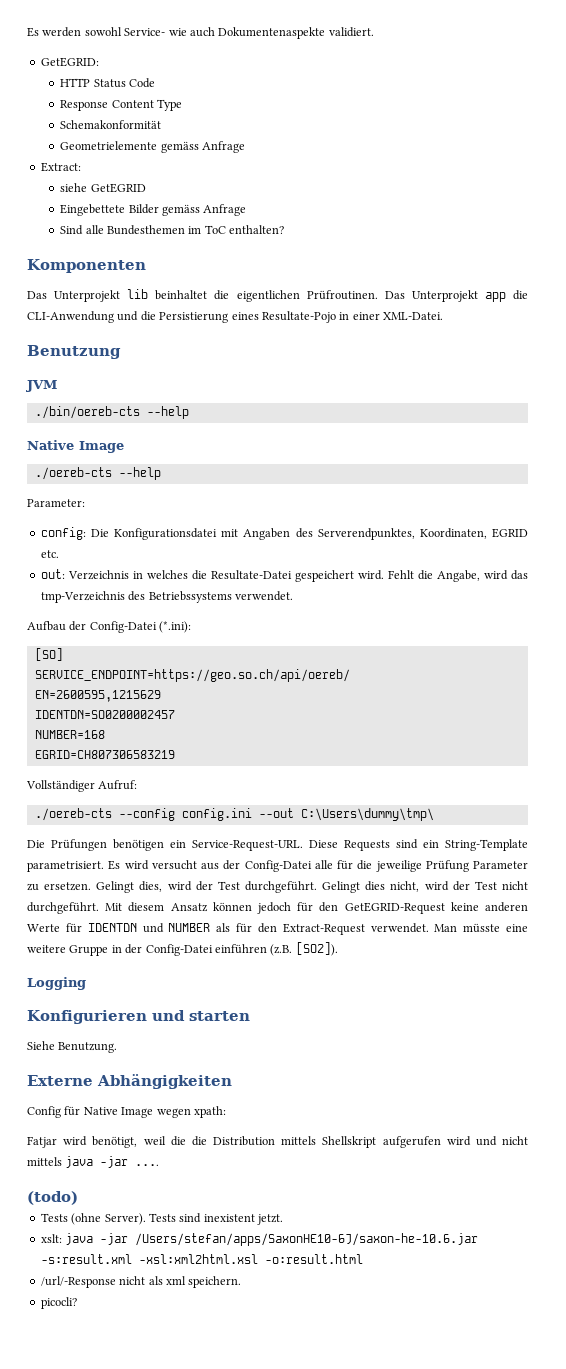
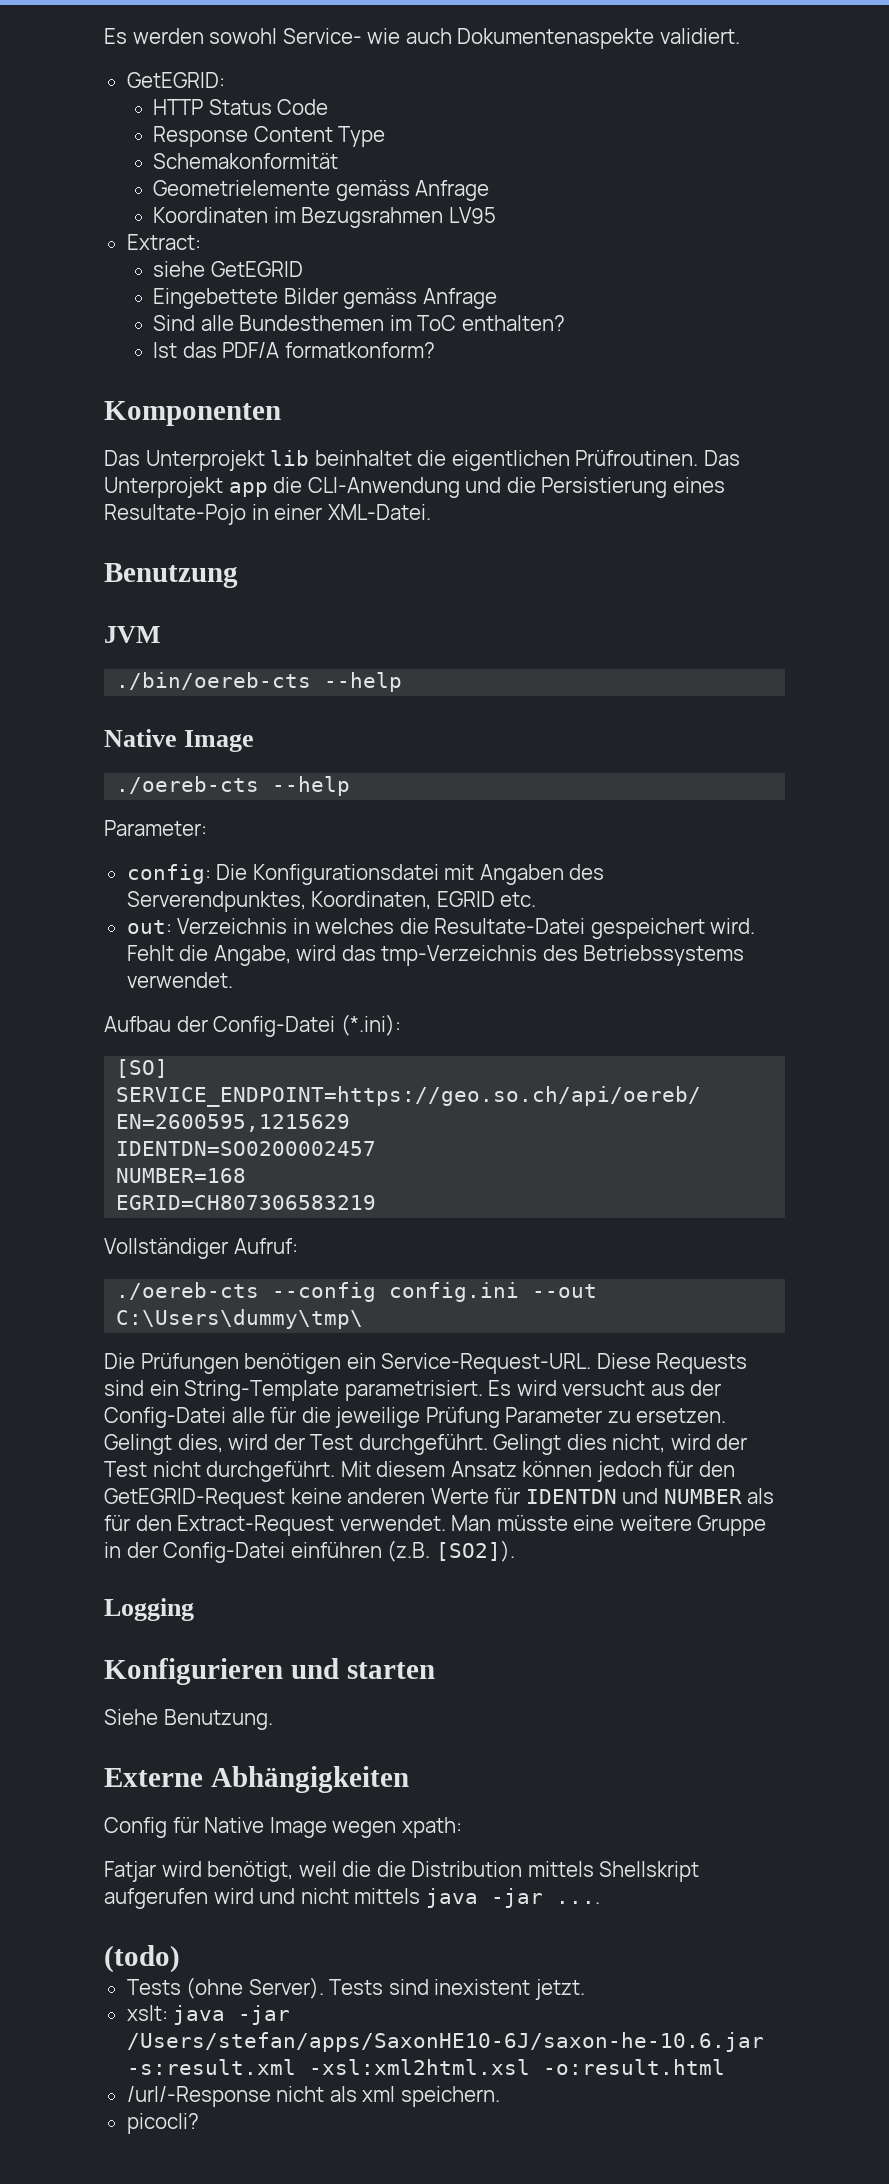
(246, 147) none -> [153,207,496,228] // Koordinaten im Bezugsrahmen LV95
(285, 229) none -> [153,342,435,358] // Ist das PDF/A formatkonform?

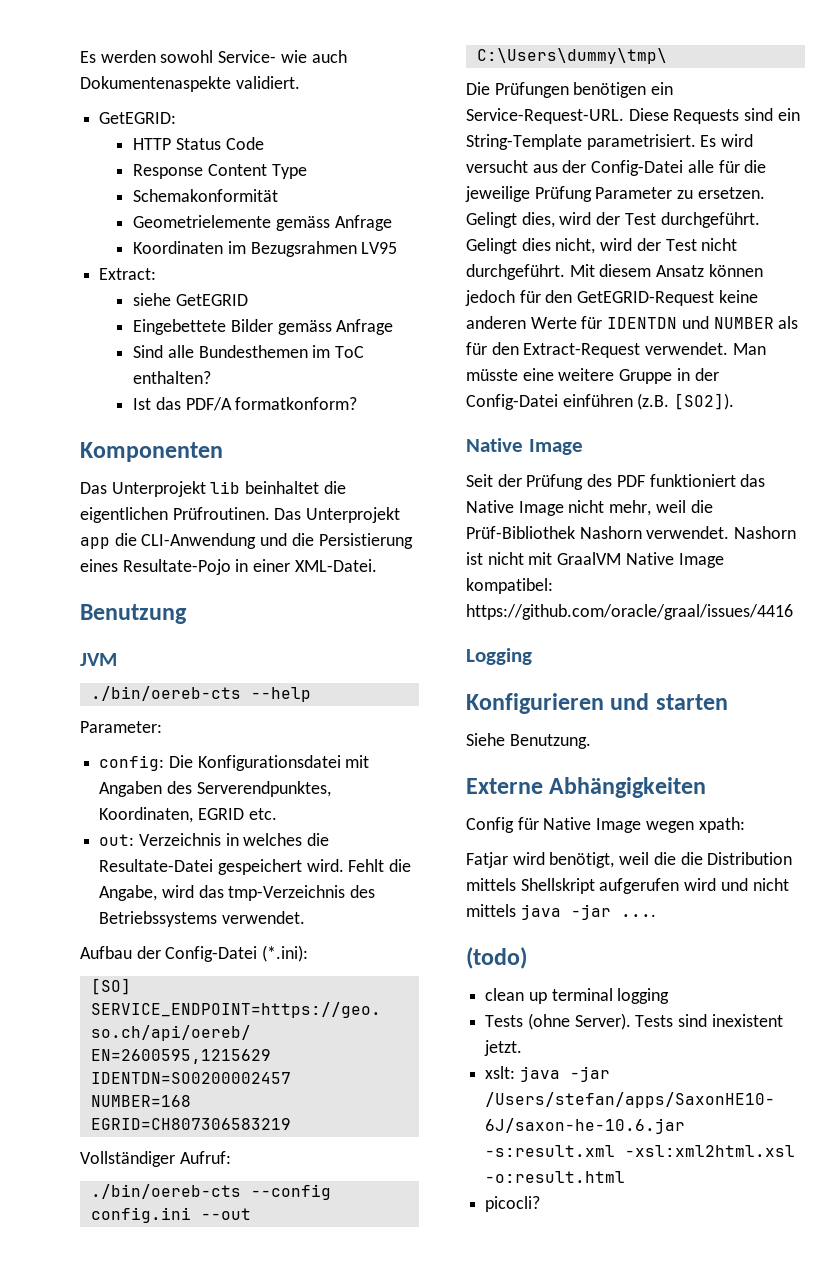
[104,729,255,752] [116,776,351,796] // Native Image // ./oereb-cts --help -> (311, 694) none
[116,1282,260,1300] ./oereb-cts -> [90,1184,241,1199] ./bin/oereb-cts
(515, 1551) none -> [466,438,583,455] [466,474,766,490] [466,500,713,516] [466,526,797,539] [466,552,724,568] [466,578,553,594] [466,604,793,620] // Native Image // Seit der Prüfung des PDF funktioniert das Native Image nicht mehr, weil die Prüf-Bibliothek Nashorn verwendet. Nashorn ist nicht mit GraalVM Native Image kompatibel: https://github.com/oracle/graal/issues/4416
(180, 1959) none -> [485,988,670,1004] // clean up terminal logging
[126,2086,500,2107] // /url/-Response nicht als xml speichern. -> (626, 1177) none

